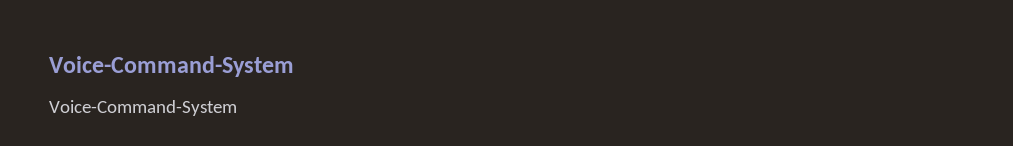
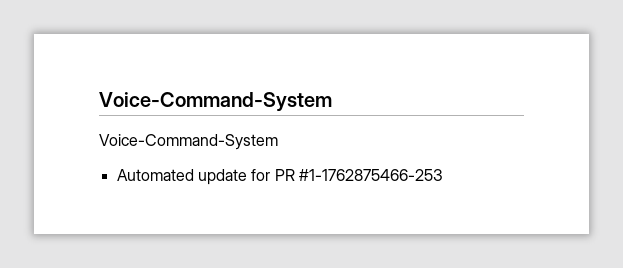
(237, 108) none -> [116,169,443,185] // Automated update for PR #1-1762875466-253

